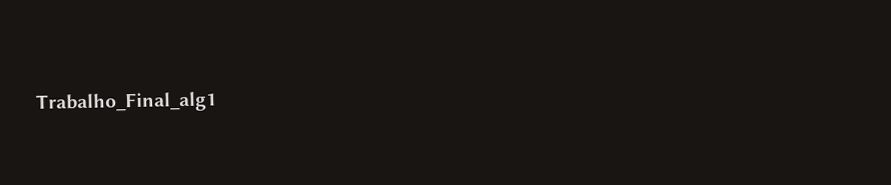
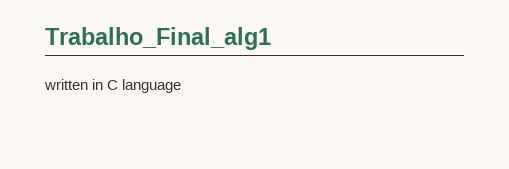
(217, 102) none -> [44,79,182,93] // written in C language

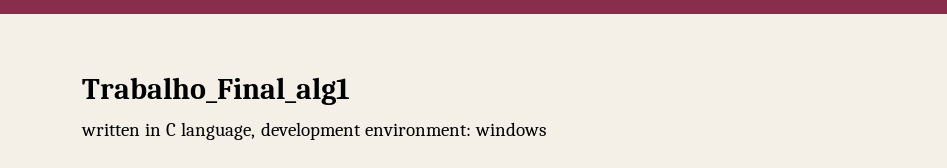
[122,79,182,93] language -> [181,122,546,140] language, development environment: windows

